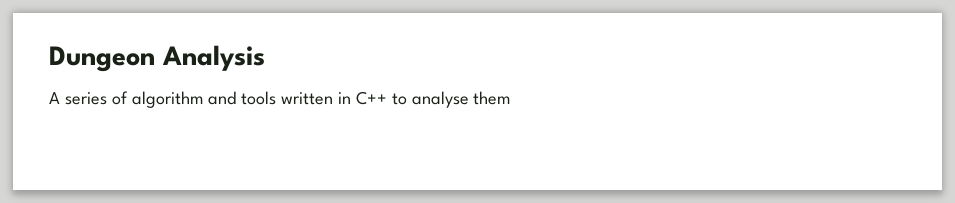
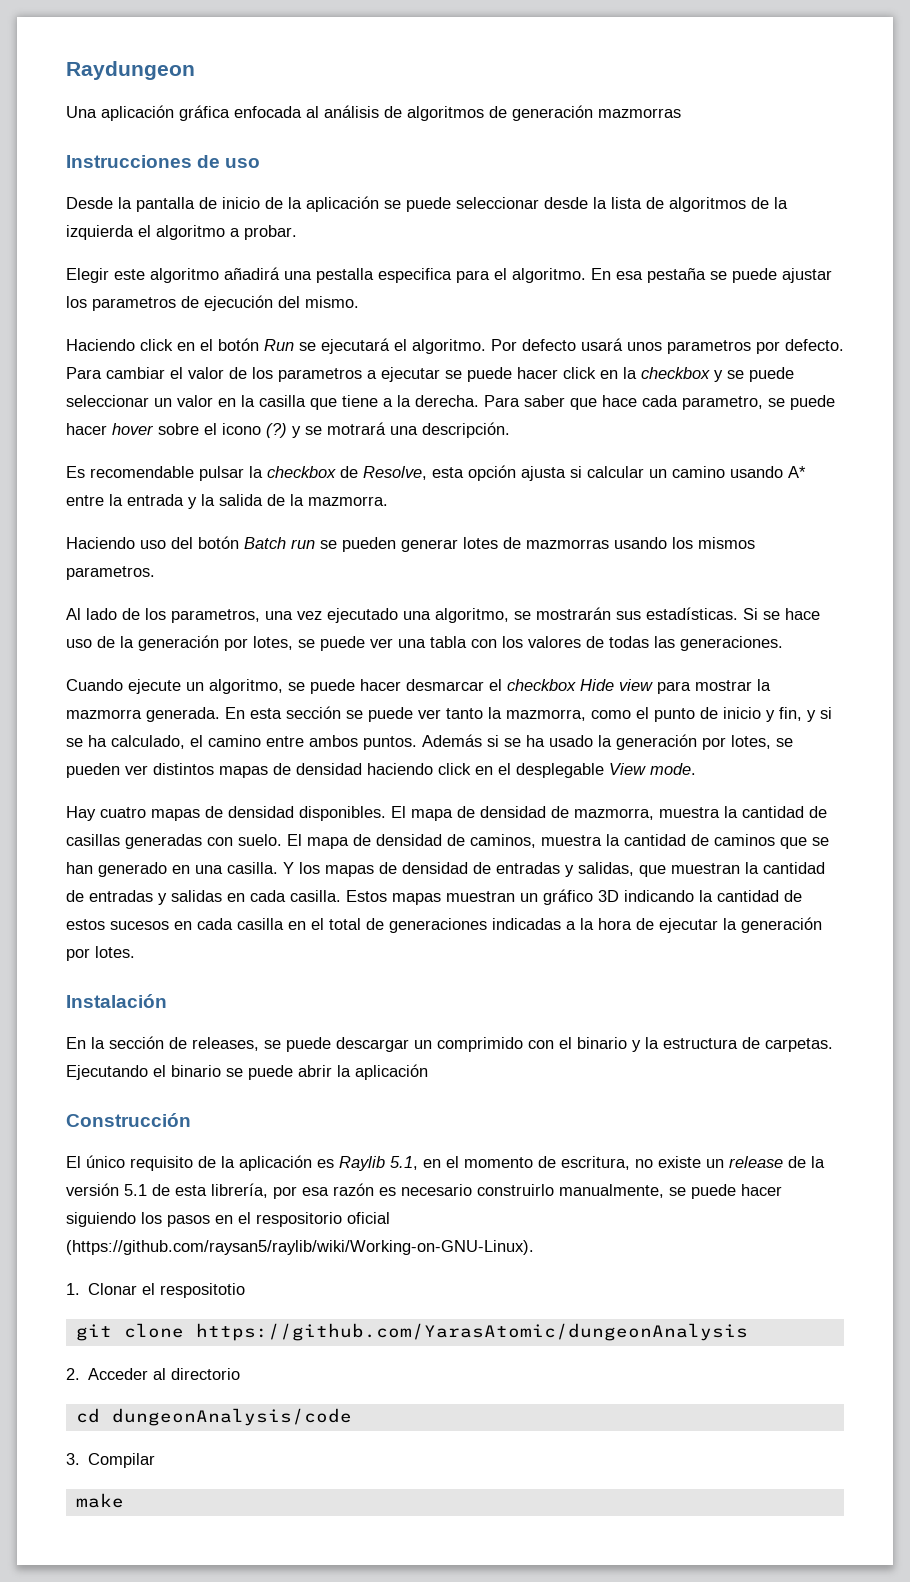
[49,45,265,72] [49,91,512,108] Dungeon Analysis // A series of algorithm and tools written in C++ to analyse them -> [66,61,195,80] [66,105,681,121] [66,155,261,168] [66,196,788,212] [66,225,297,240] [66,267,832,283] [66,295,359,311] [66,338,844,354] [66,367,794,382] [66,395,835,410] [66,422,510,438] [66,465,806,481] [66,494,388,509] [66,536,755,552] [66,566,155,580] [66,607,820,623] [66,635,783,651] [66,679,771,694] [66,706,832,722] [66,734,793,750] [66,763,696,778] [66,806,827,821] [66,834,829,849] [66,862,825,877] [66,889,802,905] [66,917,822,933] [66,946,135,961] [66,994,167,1008] [66,1036,833,1052] [66,1064,428,1080] [66,1113,191,1127] [66,1155,825,1171] [66,1183,782,1199] [66,1212,390,1227] [66,1240,534,1255] [66,1283,246,1298] [75,1323,748,1341] [66,1368,241,1380] [75,1408,352,1426] [66,1453,156,1468] [75,1493,124,1508] Raydungeon // Una aplicación gráfica enfocada al análisis de algoritmos de generación mazmorras // Instrucciones de uso // Desde la pantalla de inicio de la aplicación se puede seleccionar desde la lista de algoritmos de la izquierda el algoritmo a probar. // Elegir este algoritmo añadirá una pestalla especifica para el algoritmo. En esa pestaña se puede ajustar los parametros de ejecución del mismo. // Haciendo click en el botón Run se ejecutará el algoritmo. Por defecto usará unos parametros por defecto. Para cambiar el valor de los parametros a ejecutar se puede hacer click en la checkbox y se puede seleccionar un valor en la casilla que tiene a la derecha. Para saber que hace cada parametro, se puede hacer hover sobre el icono (?) y se motrará una descripción. // Es recomendable pulsar la checkbox de Resolve, esta opción ajusta si calcular un camino usando A* entre la entrada y la salida de la mazmorra. // Haciendo uso del botón Batch run se pueden generar lotes de mazmorras usando los mismos parametros. // Al lado de los parametros, una vez ejecutado una algoritmo, se mostrarán sus estadísticas. Si se hace uso de la generación por lotes, se puede ver una tabla con los valores de todas las generaciones. // Cuando ejecute un algoritmo, se puede hacer desmarcar el checkbox Hide view para mostrar la mazmorra generada. En esta sección se puede ver tanto la mazmorra, como el punto de inicio y fin, y si se ha calculado, el camino entre ambos puntos. Además si se ha usado la generación por lotes, se pueden ver distintos mapas de densidad haciendo click en el desplegable View mode. // Hay cuatro mapas de densidad disponibles. El mapa de densidad de mazmorra, muestra la cantidad de casillas generadas con suelo. El mapa de densidad de caminos, muestra la cantidad de caminos que se han generado en una casilla. Y los mapas de densidad de entradas y salidas, que muestran la cantidad de entradas y salidas en cada casilla. Estos mapas muestran un gráfico 3D indicando la cantidad de estos sucesos en cada casilla en el total de generaciones indicadas a la hora de ejecutar la generación por lotes. // Instalación // En la sección de releases, se puede descargar un comprimido con el binario y la estructura de carpetas. Ejecutando el binario se puede abrir la aplicación // Construcción // El único requisito de la aplicación es Raylib 5.1, en el momento de escritura, no existe un release de la versión 5.1 de esta librería, por esa razón es necesario construirlo manualmente, se puede hacer siguiendo los pasos en el respositorio oficial (https://github.com/raysan5/raylib/wiki/Working-on-GNU-Linux). // 1. Clonar el respositotio // git clone https://github.com/YarasAtomic/dungeonAnalysis // 2. Acceder al directorio // cd dungeonAnalysis/code // 3. Compilar // make

